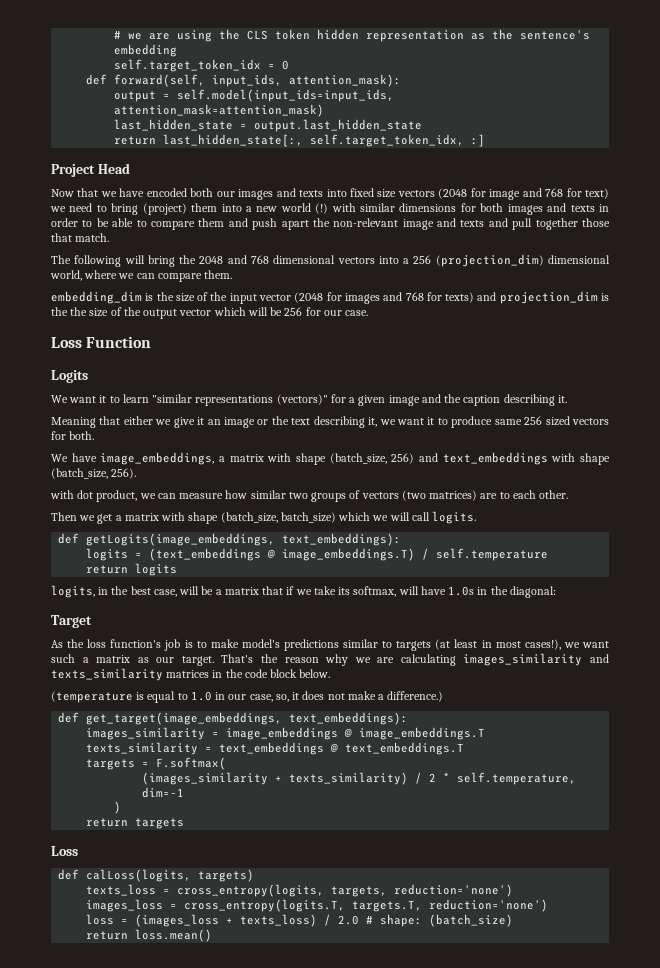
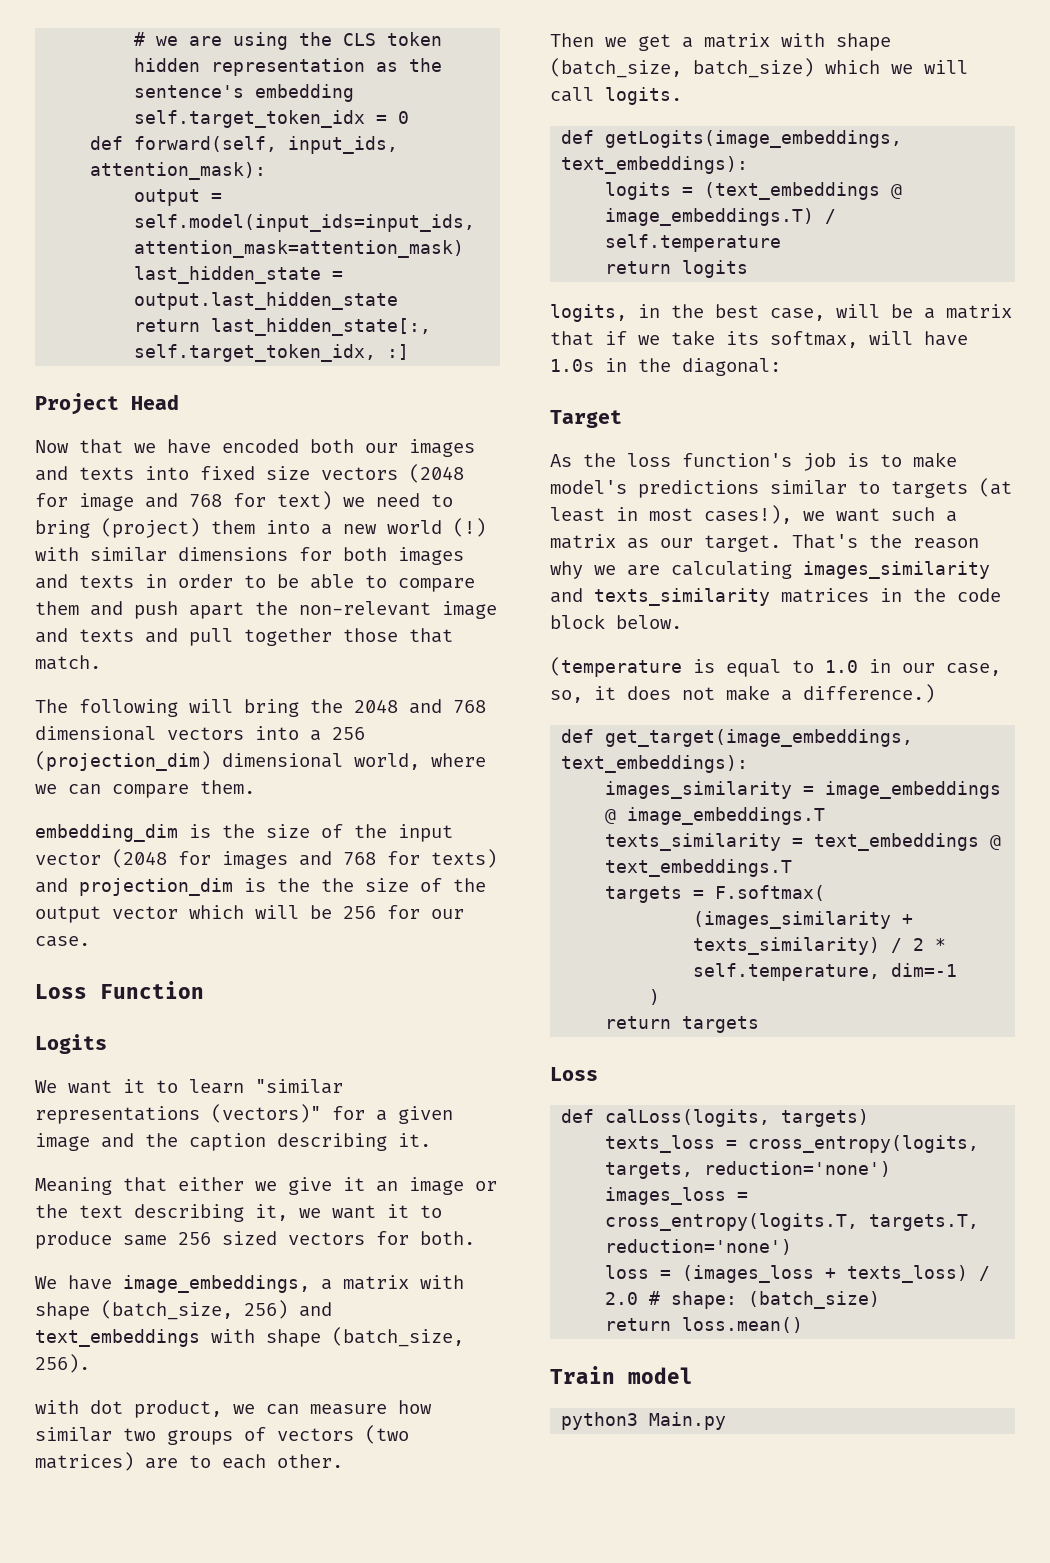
(213, 935) none -> [550,1366,693,1384] [561,1412,727,1430] // Train model // python3 Main.py

